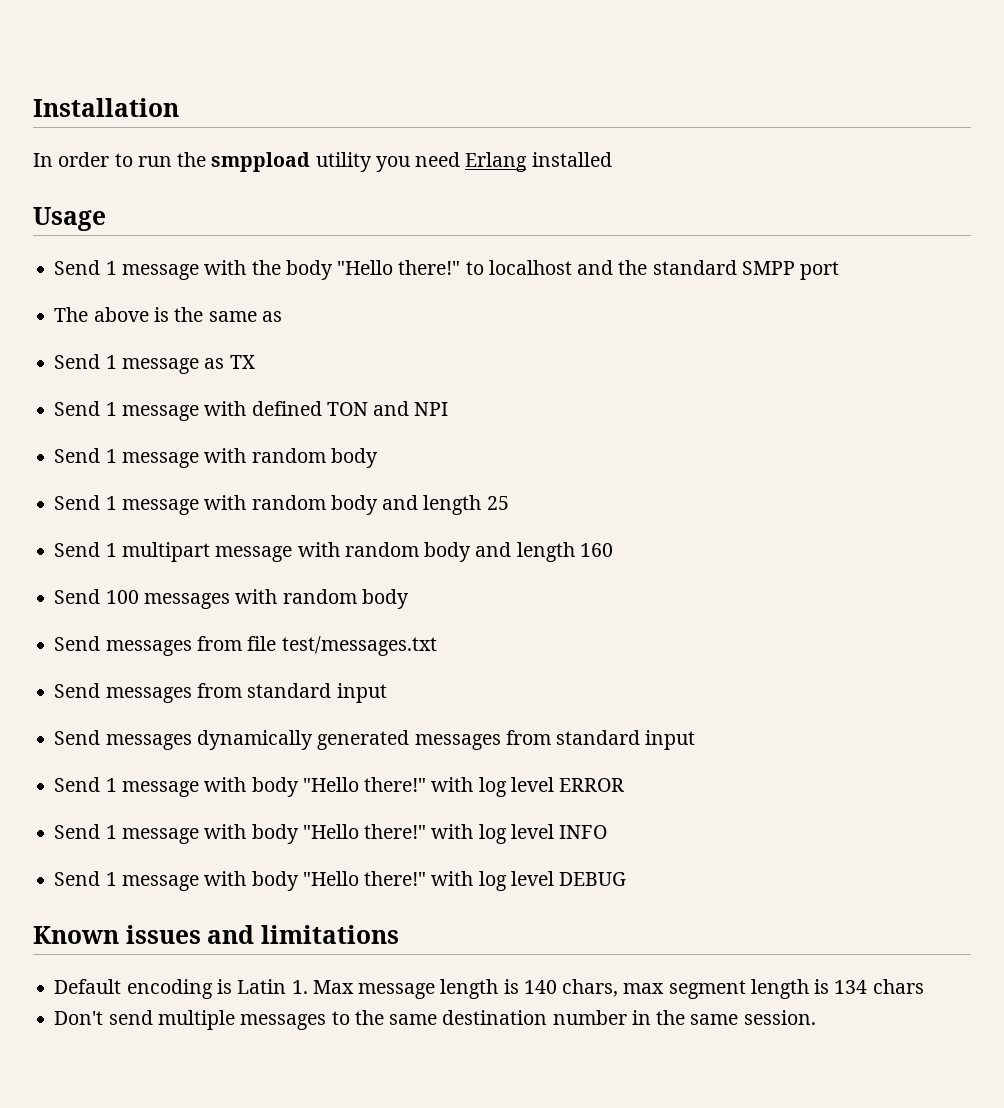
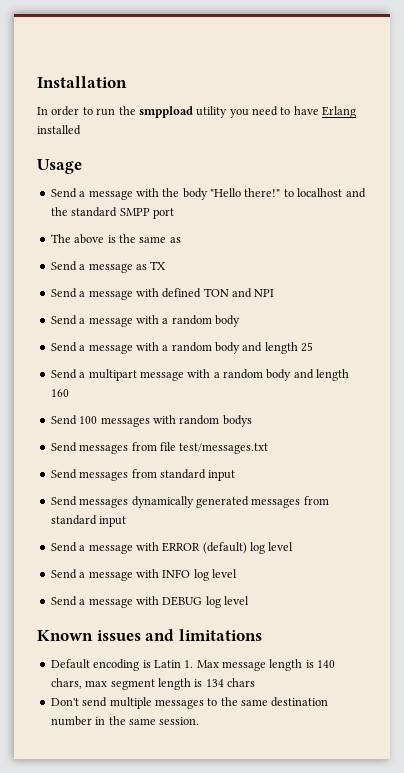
(461, 159) none -> [280,106,319,115] to have
[105,261,117,275] 1 -> [79,191,86,197] a
[105,355,117,369] 1 -> [79,264,86,270] a
[105,402,117,416] 1 -> [79,291,86,297] a
[105,448,378,468] [54,495,247,515] 1 message with random body // Send 1 message with -> [79,315,240,327] [50,342,169,354] a message with a random body // Send a message with a
[105,543,117,557] 1 -> [79,372,86,378] a
(340, 549) none -> [213,372,220,378] a
[361,589,409,609] body -> [222,415,252,427] bodys
[105,777,625,797] [54,824,608,844] [54,871,627,891] 1 message with body "Hello there!" with log level ERROR // Send 1 message with body "Hello there!" with log level INFO // Send 1 message with body "Hello there!" with log level DEBUG -> [79,542,294,554] [50,569,237,581] [50,596,249,608] a message with ERROR (default) log level // Send a message with INFO log level // Send a message with DEBUG log level

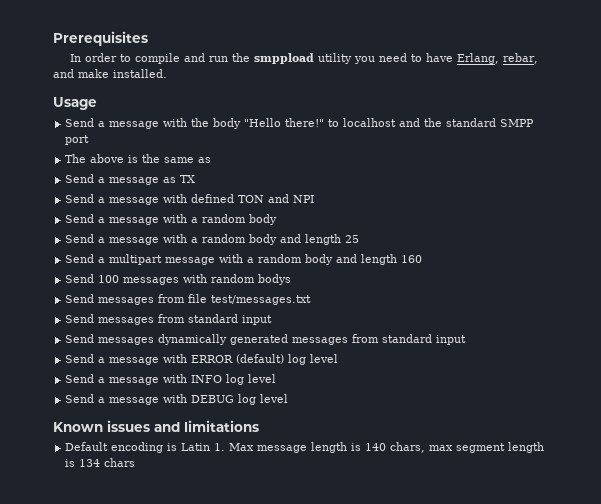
[37,76,127,88] Installation -> [53,31,148,46] Prerequisites
(93, 111) none -> [134,53,205,64] compile and
[322,106,357,118] [37,125,81,135] Erlang installed -> [456,53,538,64] [53,69,167,78] Erlang, rebar, and make installed.
[50,697,329,709] [50,716,200,726] // Don't send multiple messages to the same destination number in the same session. -> (136, 462) none

